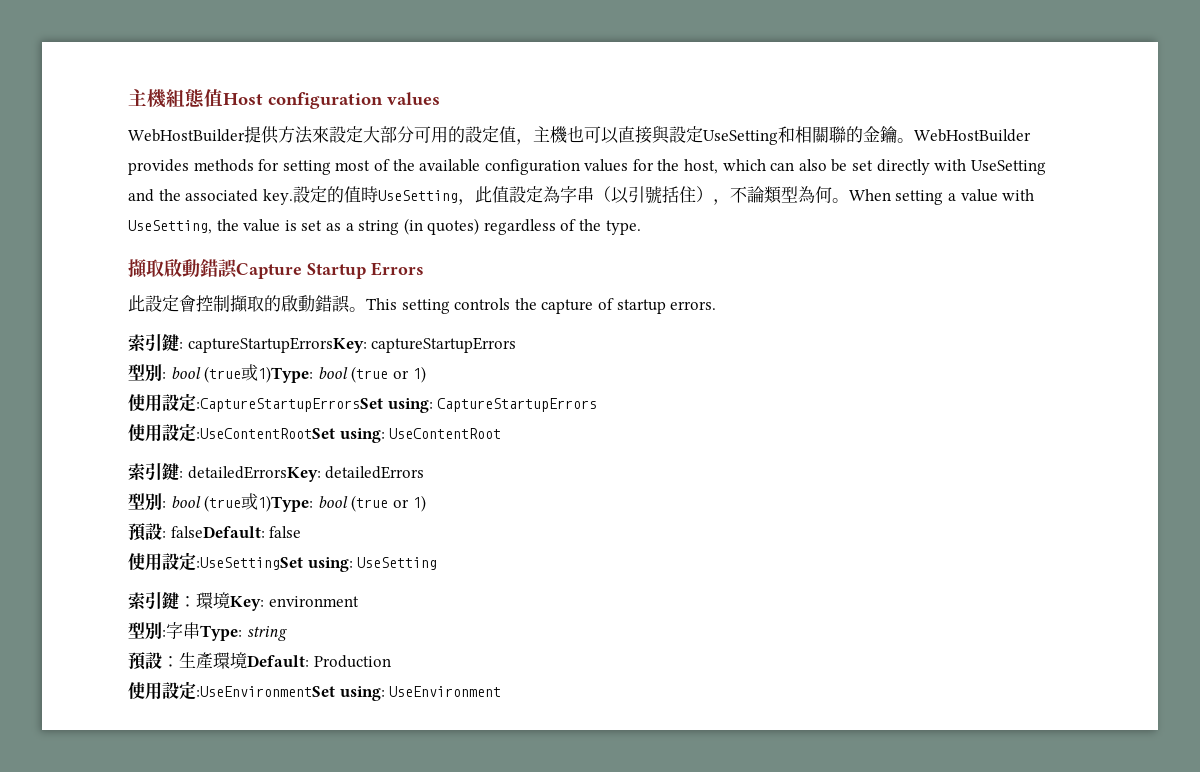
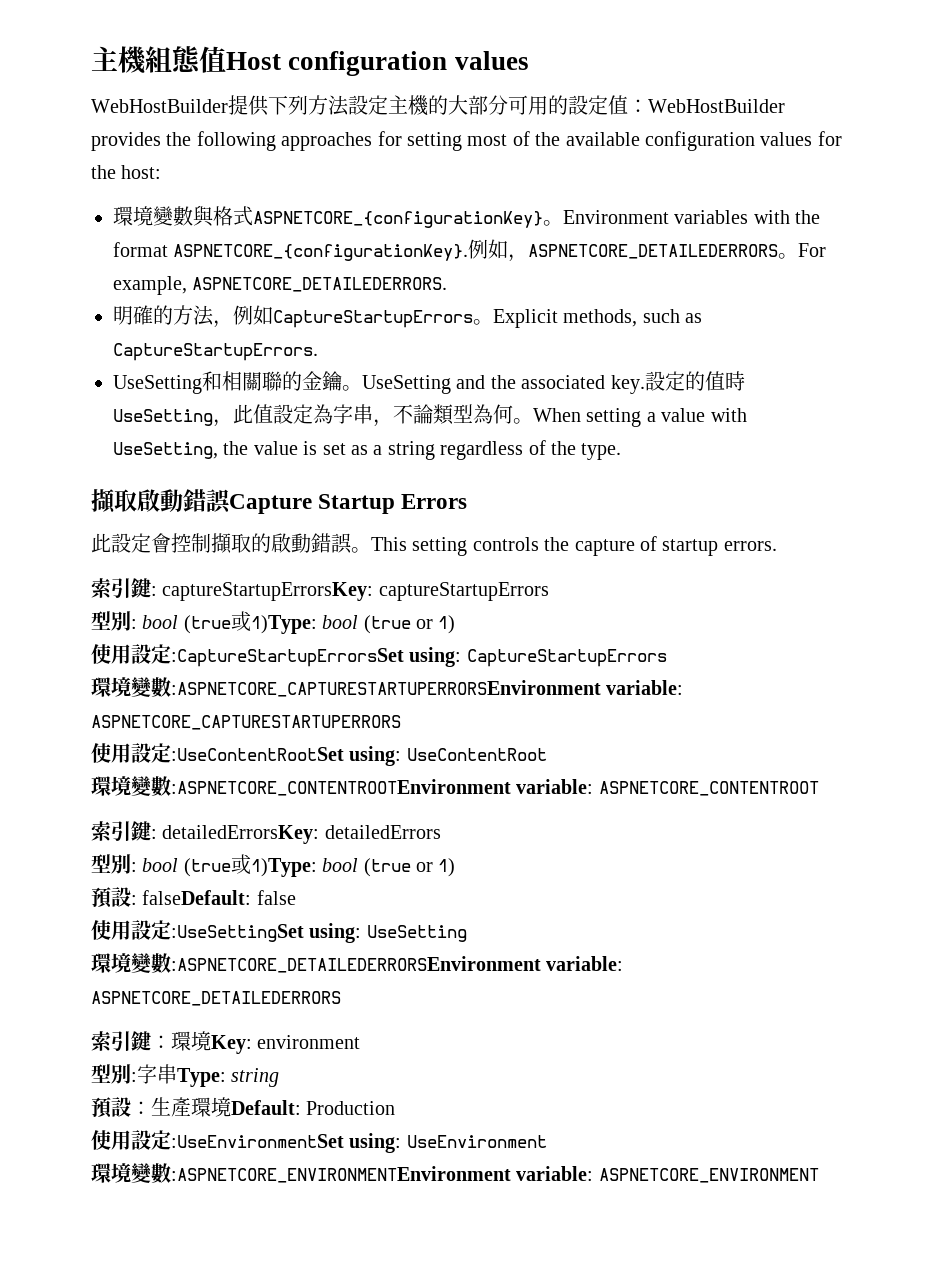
[278,126,363,144] 方法來設定 -> [268,95,448,116] 下列方法設定主機的
[516,126,1031,145] [128,159,254,175] ，主機也可以直接與設定UseSetting和相關聯的金鑰。WebHostBuilder provides methods -> [628,99,785,113] [91,131,373,151] ：WebHostBuilder provides the following approaches
[684,159,967,175] host, which can also be set directly with -> [121,165,162,179] [113,205,821,228] [113,239,827,262] [113,276,448,295] [113,305,703,328] [113,343,318,361] [113,371,362,394] host: // 環境變數與格式ASPNETCORE_{configurationKey}。Environment variables with the format ASPNETCORE_{configurationKey}.例如，ASPNETCORE_DETAILEDERRORS。For example, ASPNETCORE_DETAILEDERRORS. // 明確的方法，例如CaptureStartupErrors。Explicit methods, such as CaptureStartupErrors. // UseSetting和相關聯的金鑰。
[593,186,713,204] （以引號括住） -> (373, 414) none
[403,218,480,235] (in quotes) -> (435, 450) none
(598, 405) none -> [91,677,684,697] [91,715,401,730] // 環境變數:ASPNETCORE_CAPTURESTARTUPERRORSEnvironment variable: ASPNETCORE_CAPTURESTARTUPERRORS
(502, 433) none -> [91,776,819,796] // 環境變數:ASPNETCORE_CONTENTROOTEnvironment variable: ASPNETCORE_CONTENTROOT
(438, 563) none -> [91,953,624,973] [91,991,341,1006] // 環境變數:ASPNETCORE_DETAILEDERRORSEnvironment variable: ASPNETCORE_DETAILEDERRORS
(502, 691) none -> [91,1163,819,1183] // 環境變數:ASPNETCORE_ENVIRONMENTEnvironment variable: ASPNETCORE_ENVIRONMENT

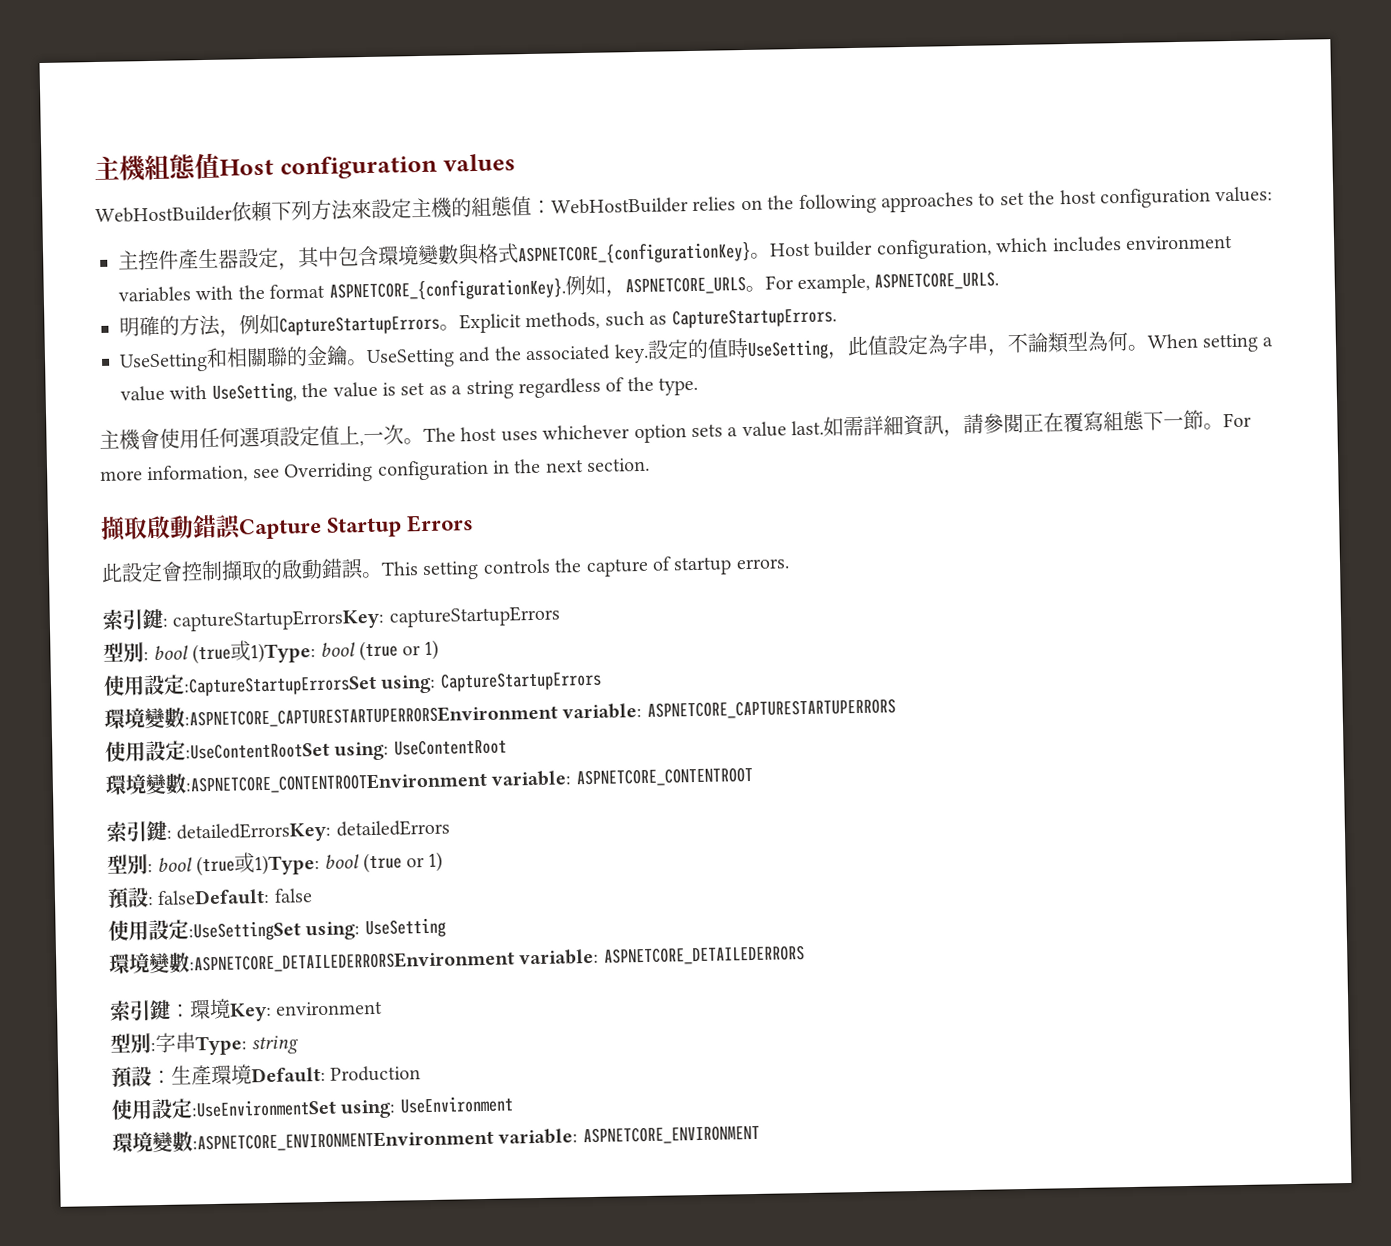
[228,95,269,116] 提供 -> [231,200,273,223] 依賴
(349, 105) none -> [351,198,372,220] 來
[448,95,785,115] [91,131,842,151] [91,165,162,179] 大部分可用的設定值：WebHostBuilder provides the following approaches for setting most of the available configuration values for the host: // -> [471,186,1274,218] [118,245,379,271] 組態值：WebHostBuilder relies on the following approaches to set the host configuration values: // 主控件產生器設定，其中包含
[563,210,669,224] Environment -> [769,235,1233,260] Host builder configuration, which includes environment
[528,244,779,259] ASPNETCORE_DETAILEDERRORS -> [624,276,746,296] ASPNETCORE_URLS
[192,277,448,292] ASPNETCORE_DETAILEDERRORS. -> [874,271,1000,291] ASPNETCORE_URLS.
(622, 451) none -> [99,409,1253,451] [100,457,651,484] // 主機會使用任何選項設定值上,一次。The host uses whichever option sets a value last.如需詳細資訊，請參閱正在覆寫組態下一節。For more information, see Overriding configuration in the next section.

